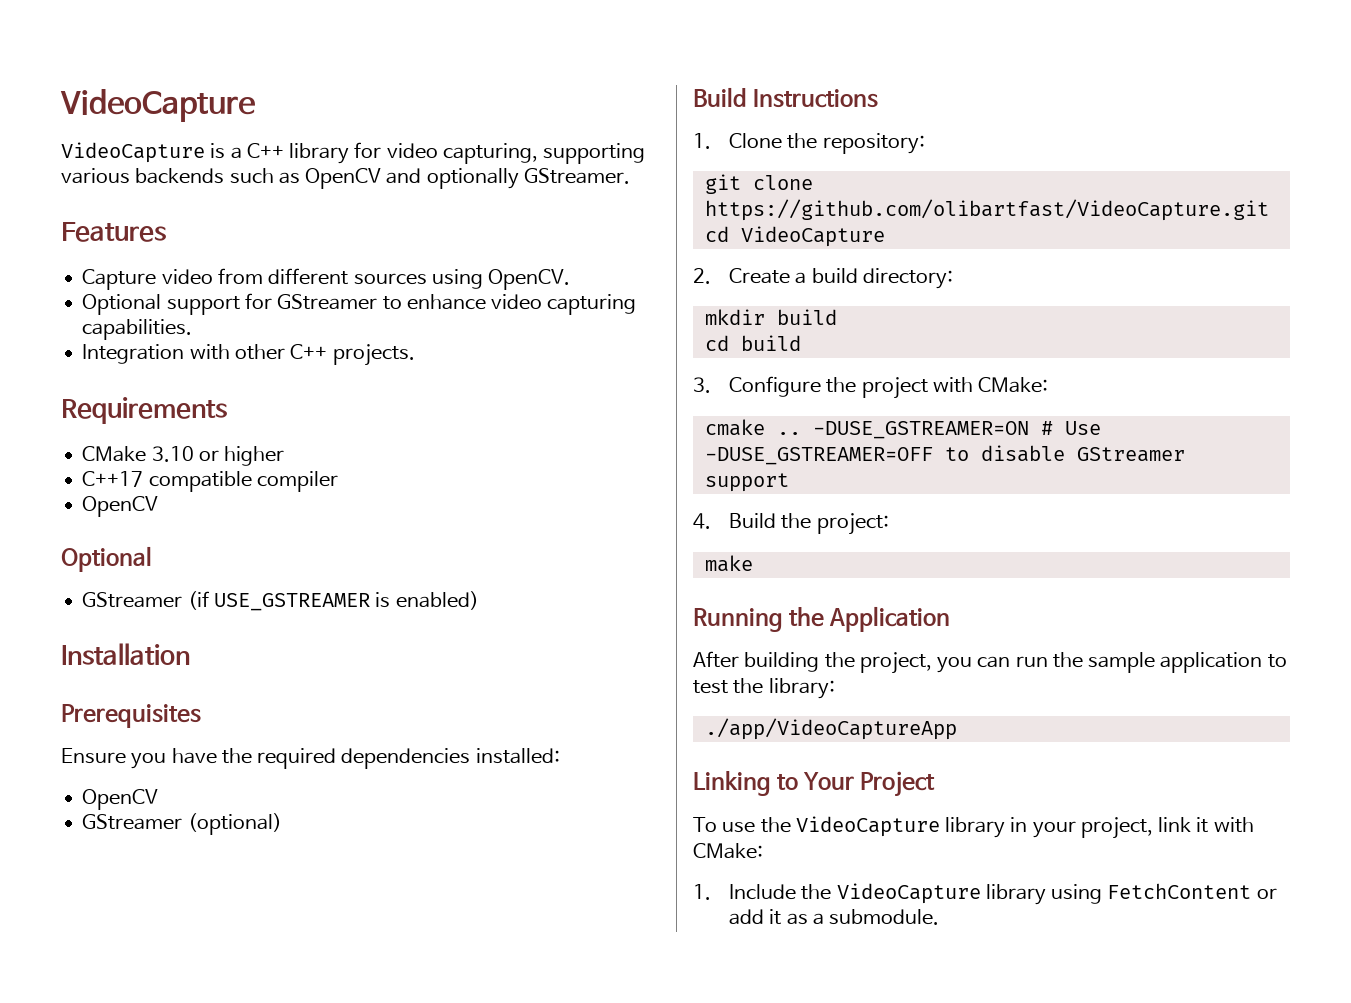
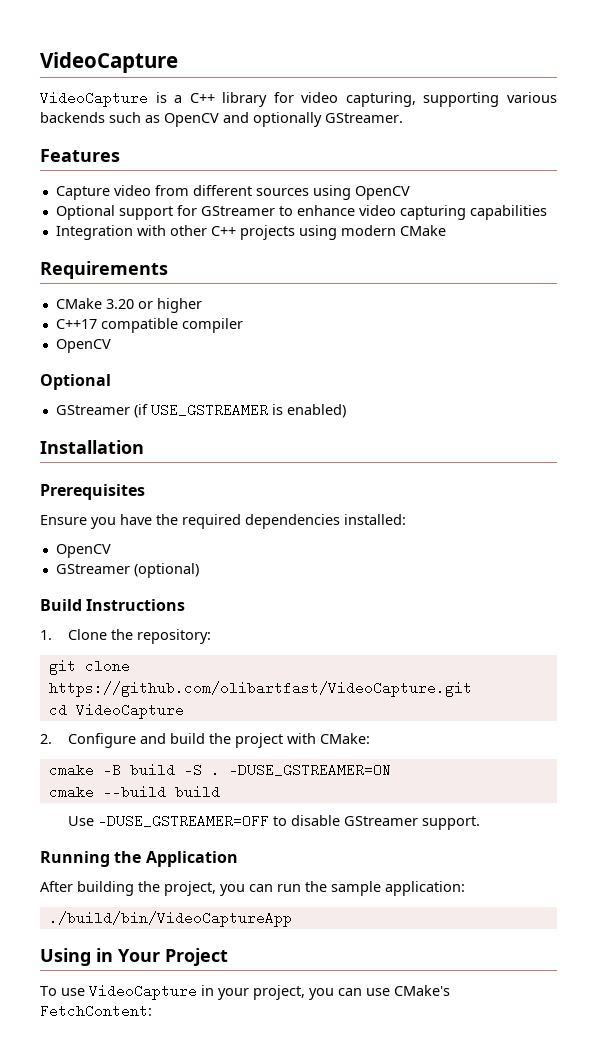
[488,269,571,290] OpenCV. -> [354,186,410,200] OpenCV
[82,319,193,340] capabilities. -> [469,205,547,220] capabilities
[332,344,415,366] projects. -> [239,225,446,240] projects using modern CMake
[151,446,194,462] 3.10 -> [105,299,134,309] 3.20
[729,268,953,289] [704,309,837,325] [704,335,801,351] [693,376,822,397] Create a build directory: // mkdir build // cd build // 3. Configure -> [68,733,206,748] Configure and build
[776,421,1053,439] .. -DUSE_GSTREAMER=ON # -> [102,763,391,777] [48,785,220,799] -B build -S . -DUSE_GSTREAMER=ON // cmake --build build //
[704,473,789,492] [693,513,889,535] [704,555,753,572] support // 4. Build the project: // make -> [422,816,481,830] support.
[1160,652,1287,673] [693,678,835,699] [704,718,957,740] [693,771,936,797] [693,816,1254,839] [693,843,763,859] [693,883,1277,905] [729,909,940,925] application to test the library: // ./app/VideoCaptureApp // Linking to Your Project // To use the VideoCapture library in your project, link it with CMake: // 1. Include the VideoCapture library using FetchContent or add it as a submodule. -> [385,881,465,896] [48,911,292,927] [40,948,228,966] [40,984,450,1000] [40,1004,152,1018] application: // ./build/bin/VideoCaptureApp // Using in Your Project // To use VideoCapture in your project, you can use CMake's FetchContent:

